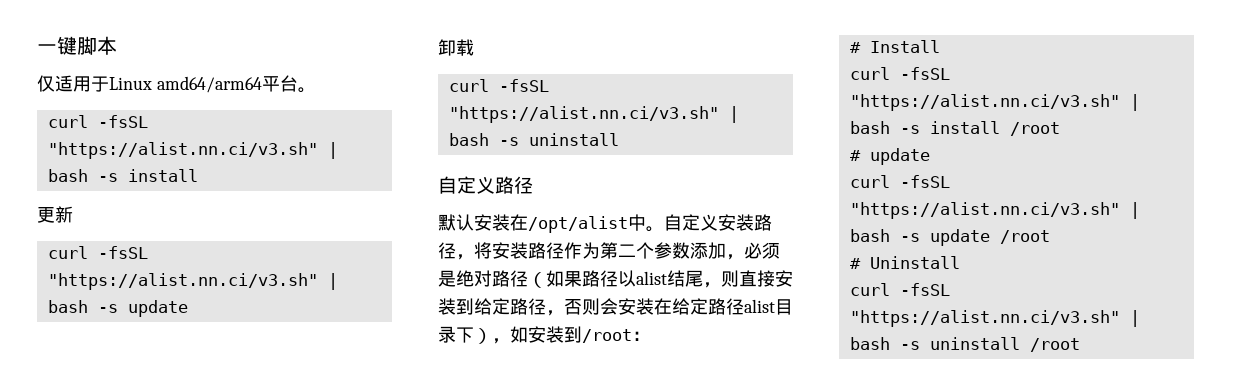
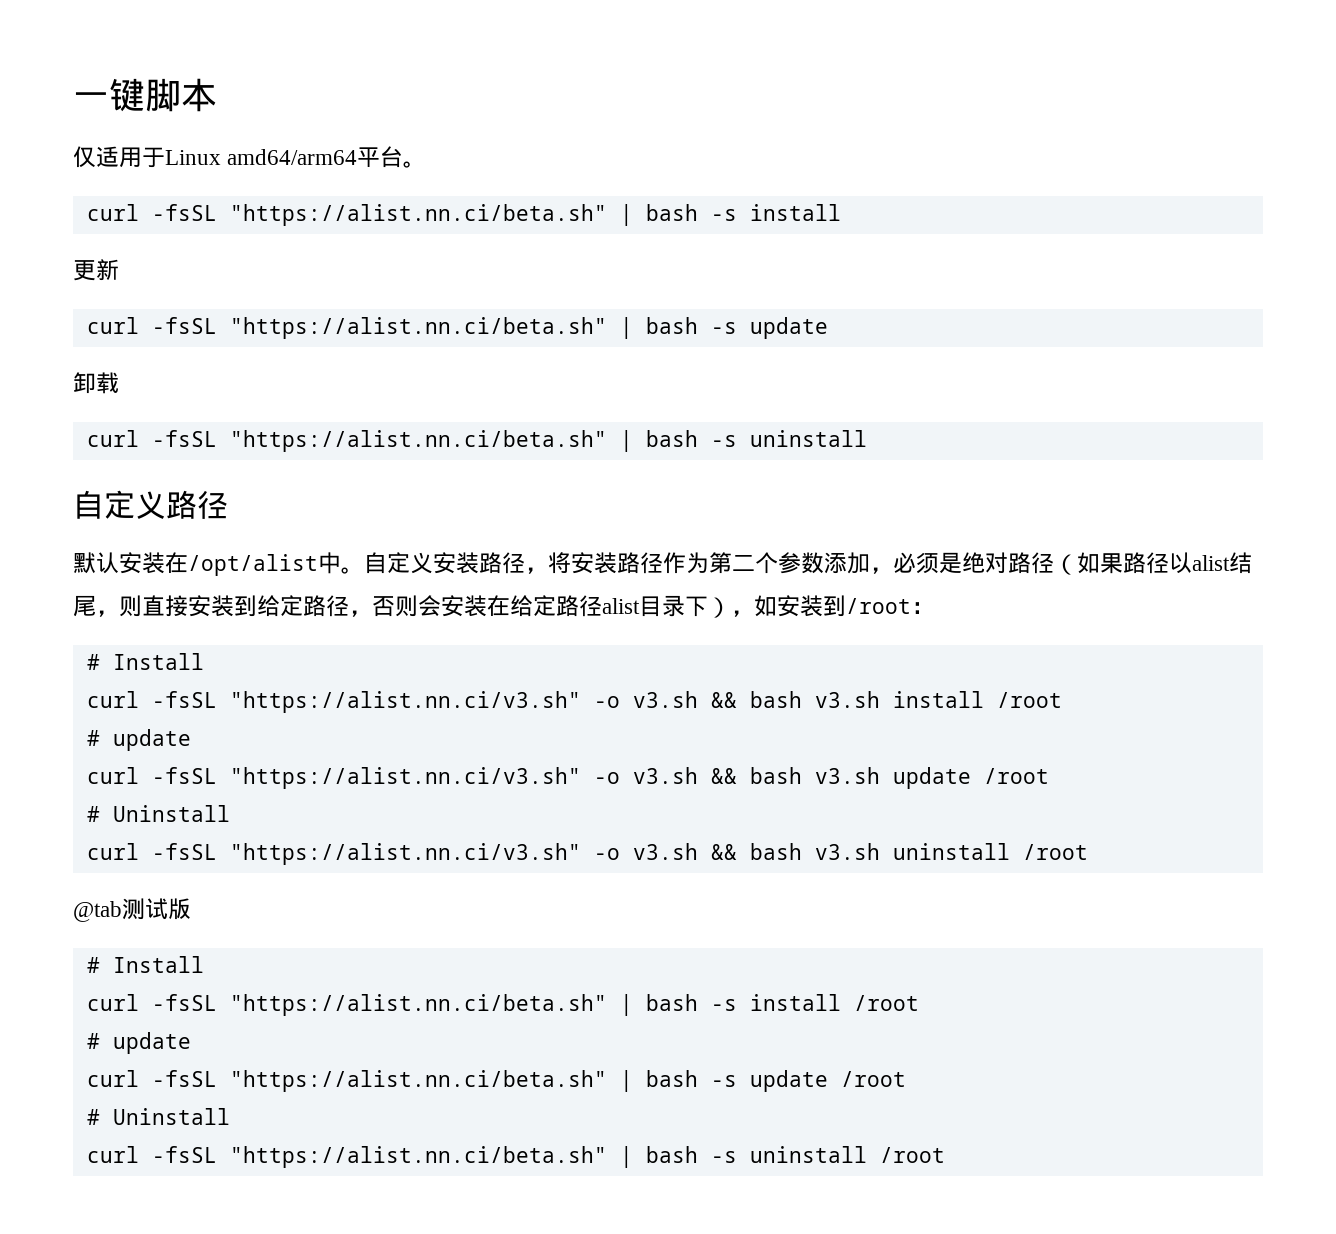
[47,142,318,159] "https://alist.nn.ci/v3.sh" -> [229,204,607,226] "https://alist.nn.ci/beta.sh"
[47,273,318,290] "https://alist.nn.ci/v3.sh" -> [229,317,607,339] "https://alist.nn.ci/beta.sh"
[448,106,719,123] "https://alist.nn.ci/v3.sh" -> [229,430,607,452] "https://alist.nn.ci/beta.sh"
(1120, 102) none -> [593,691,1062,708] [86,729,191,751] [86,767,1049,789] [86,805,230,822] [86,843,1088,865] [73,898,191,922] [86,956,204,973] [86,994,607,1016] -o v3.sh && bash v3.sh install /root // # update // curl -fsSL "https://alist.nn.ci/v3.sh" -o v3.sh && bash v3.sh update /root // # Uninstall // curl -fsSL "https://alist.nn.ci/v3.sh" -o v3.sh && bash v3.sh uninstall /root // @tab测试版 // # Install // curl -fsSL "https://alist.nn.ci/beta.sh"
[849,202,1120,219] "https://alist.nn.ci/v3.sh" -> [229,1070,607,1092] "https://alist.nn.ci/beta.sh"
[849,310,1120,327] "https://alist.nn.ci/v3.sh" -> [229,1146,607,1168] "https://alist.nn.ci/beta.sh"

